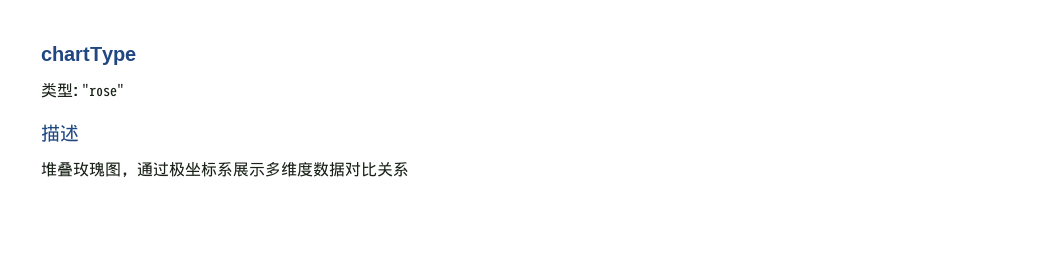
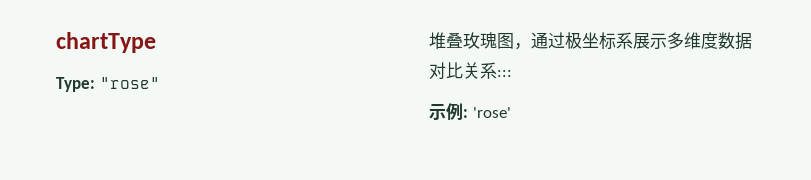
[41,82,78,98] 类型: -> [56,77,95,92] Type:
[41,124,79,142] // 描述 -> (160, 83) none
(409, 169) none -> [497,70,512,77] [429,103,511,120] ::: // 示例: 'rose'

